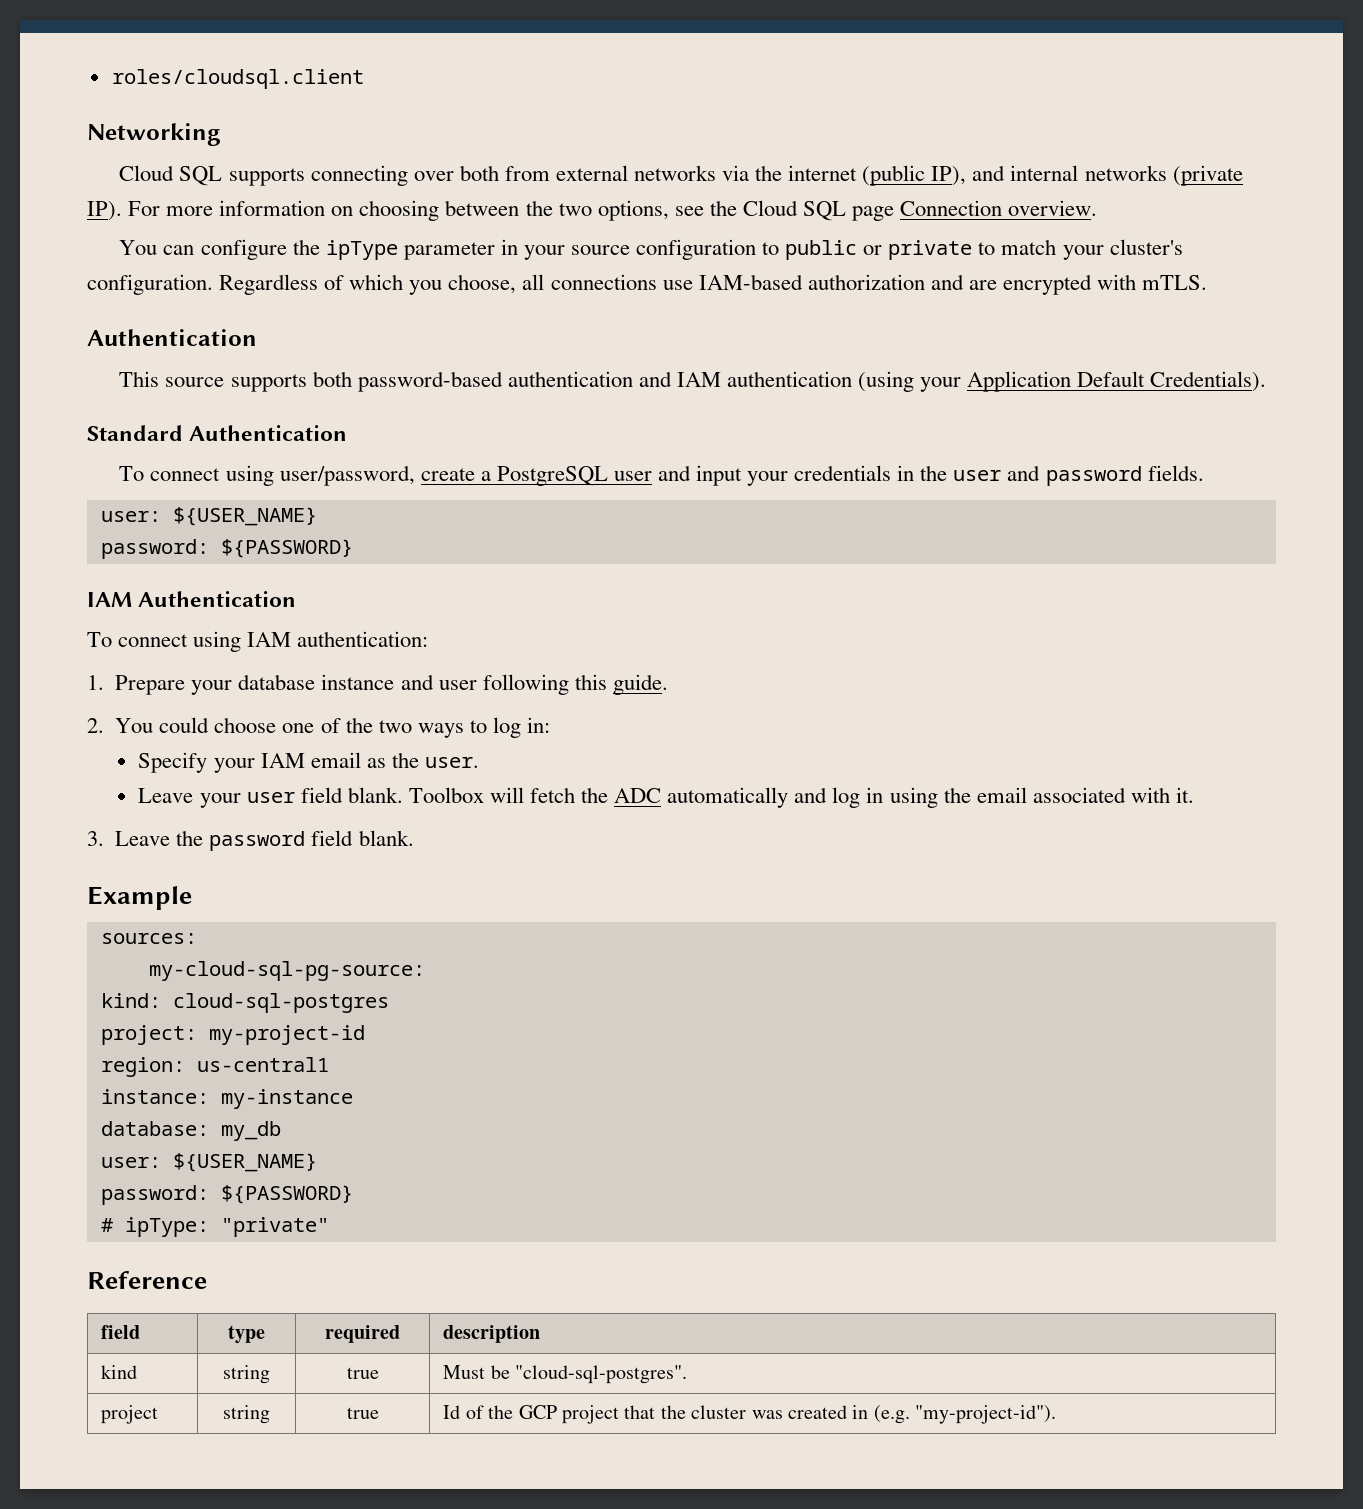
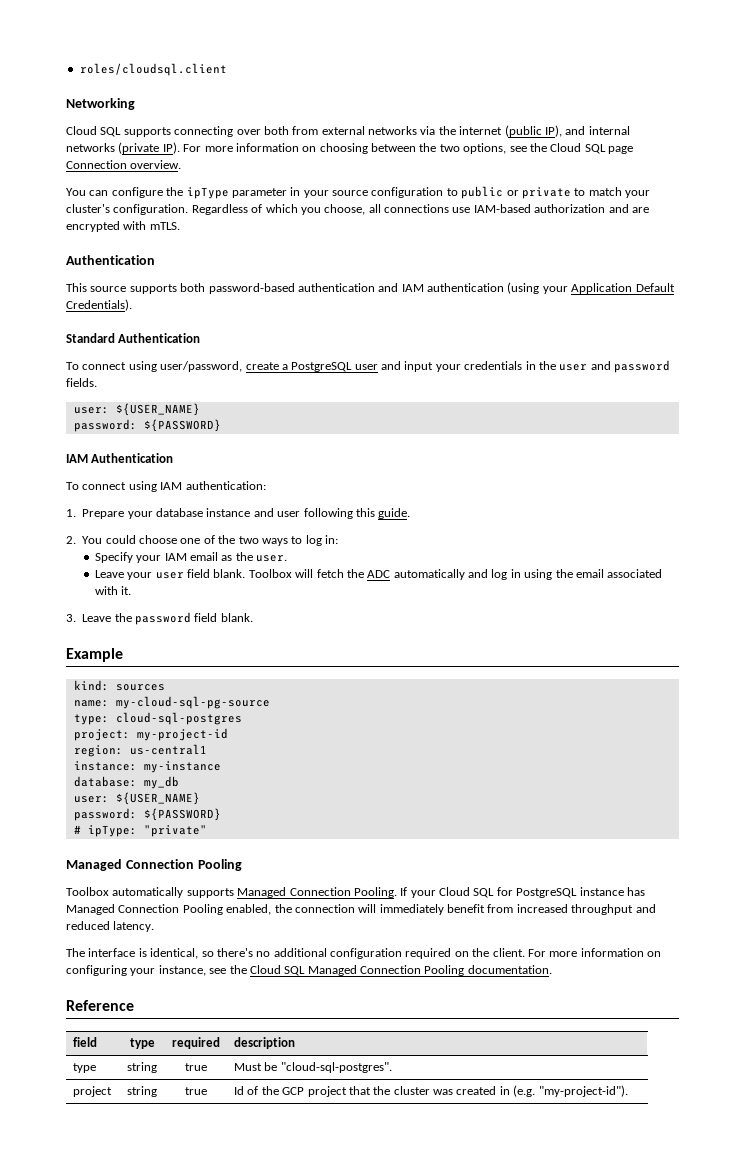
[100,933,197,944] [148,961,425,981] [100,993,161,1008] sources: // my-cloud-sql-pg-source: // kind: -> [73,680,165,691] [73,696,270,709] [73,714,109,725] kind: sources // name: my-cloud-sql-pg-source // type:
(329, 1227) none -> [66,859,242,871] [66,887,645,898] [66,904,656,915] [66,921,155,932] [66,948,661,959] [66,965,552,976] // Managed Connection Pooling // Toolbox automatically supports Managed Connection Pooling. If your Cloud SQL for PostgreSQL instance has Managed Connection Pooling enabled, the connection will immediately benefit from increased throughput and reduced latency. // The interface is identical, so there's no additional configuration required on the client. For more information on configuring your instance, see the Cloud SQL Managed Connection Pooling documentation.
[101,1365,138,1379] kind -> [73,1063,97,1073] type

